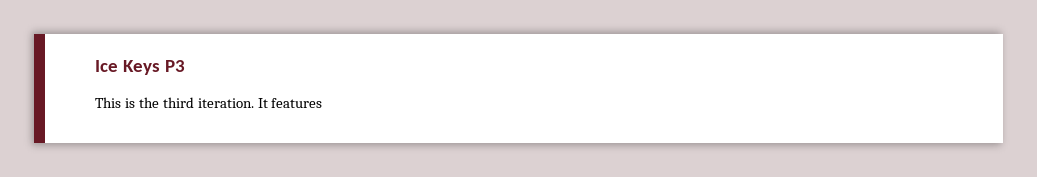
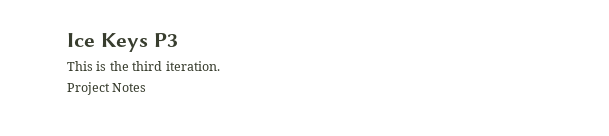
[257,98,323,108] It features -> [67,82,147,95] // Project Notes

